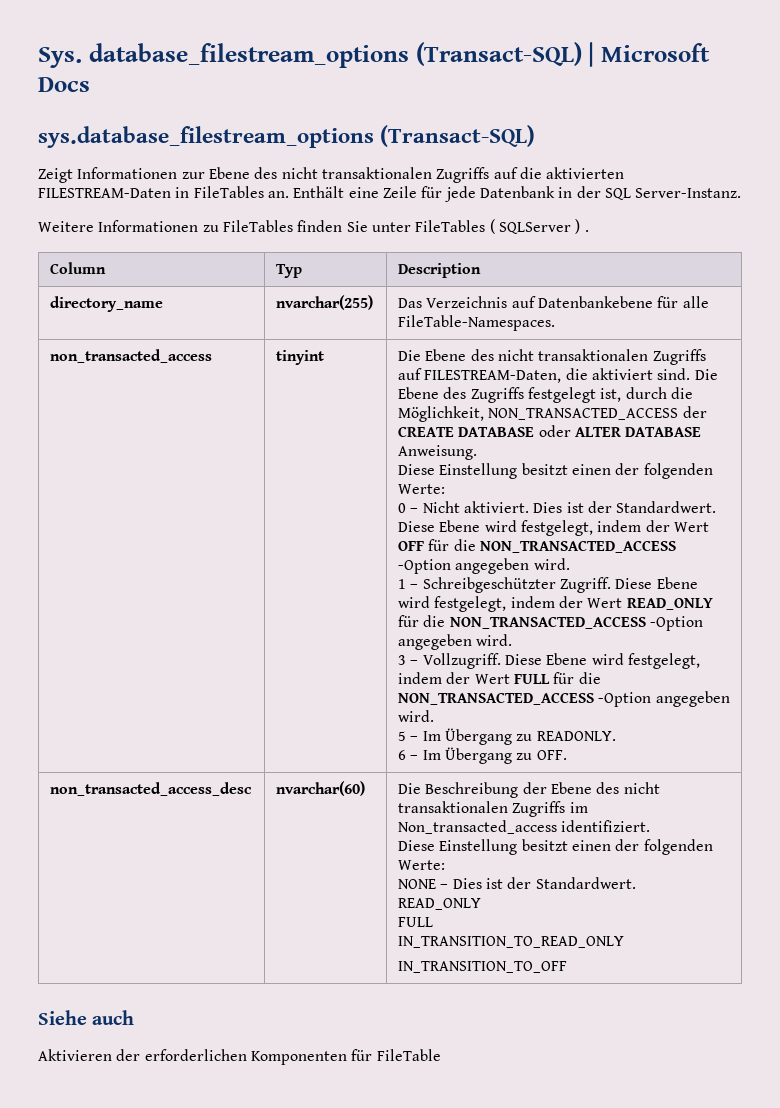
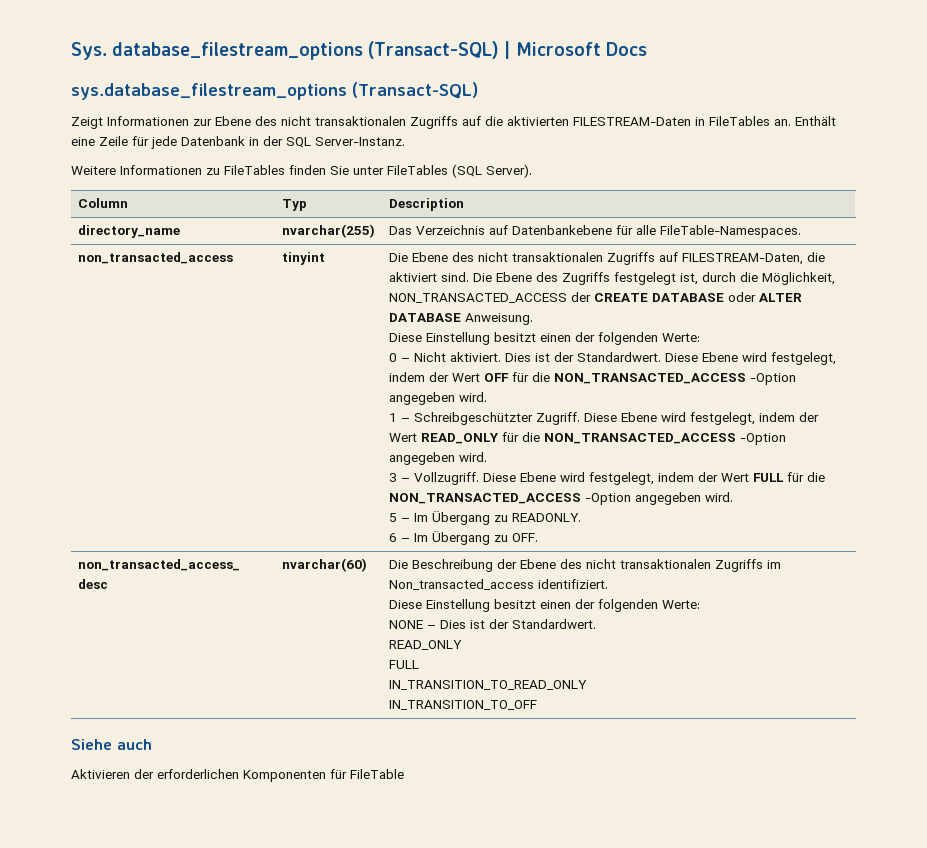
[489,219,589,234] ( SQLServer ) . -> [452,164,532,178] (SQL Server).

